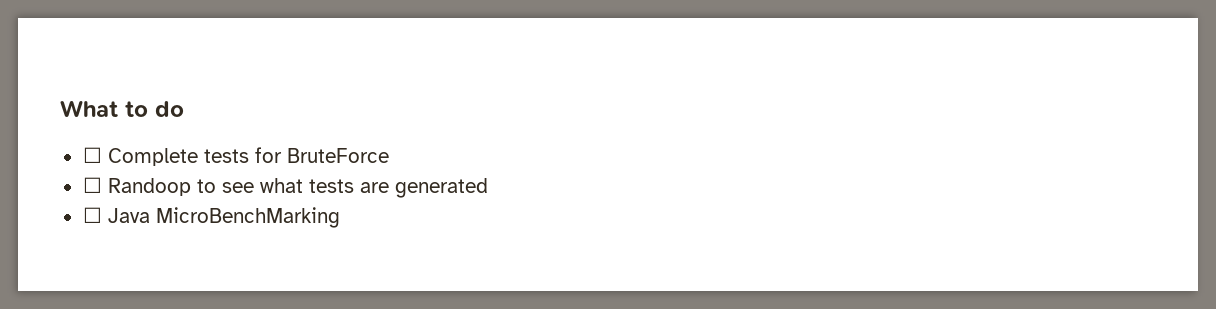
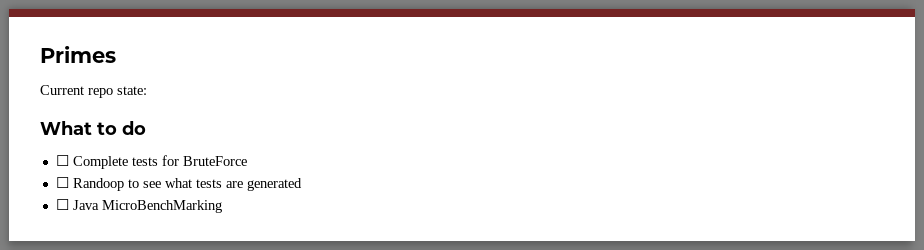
(60, 108) none -> [40,46,116,63] [40,85,147,98] Primes // Current repo state: //

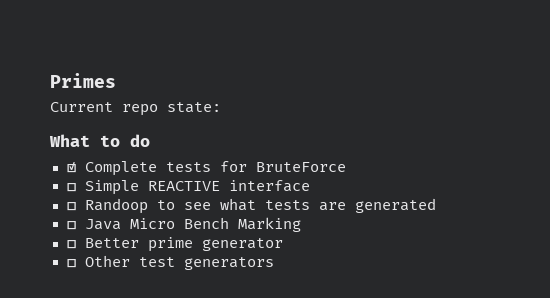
[55,155,69,166] ☐ -> [66,162,76,173] ☑
(247, 161) none -> [66,180,310,195] // ☐ Simple REACTIVE interface
[101,200,222,213] MicroBenchMarking -> [129,217,301,232] [66,237,283,252] [66,255,274,270] Micro Bench Marking // ☐ Better prime generator // ☐ Other test generators

